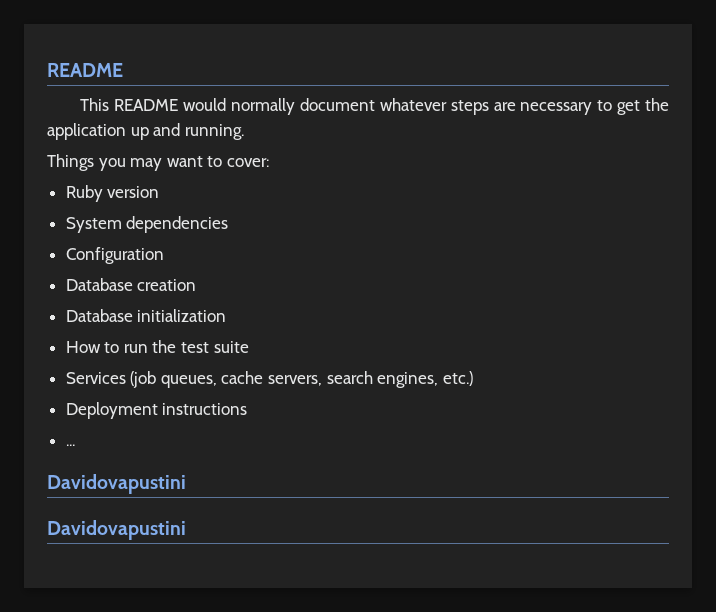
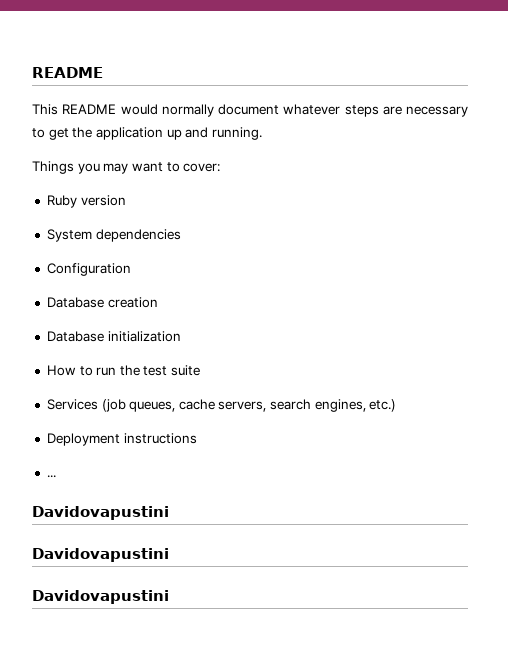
(186, 530) none -> [32,590,169,604] // Davidovapustini

